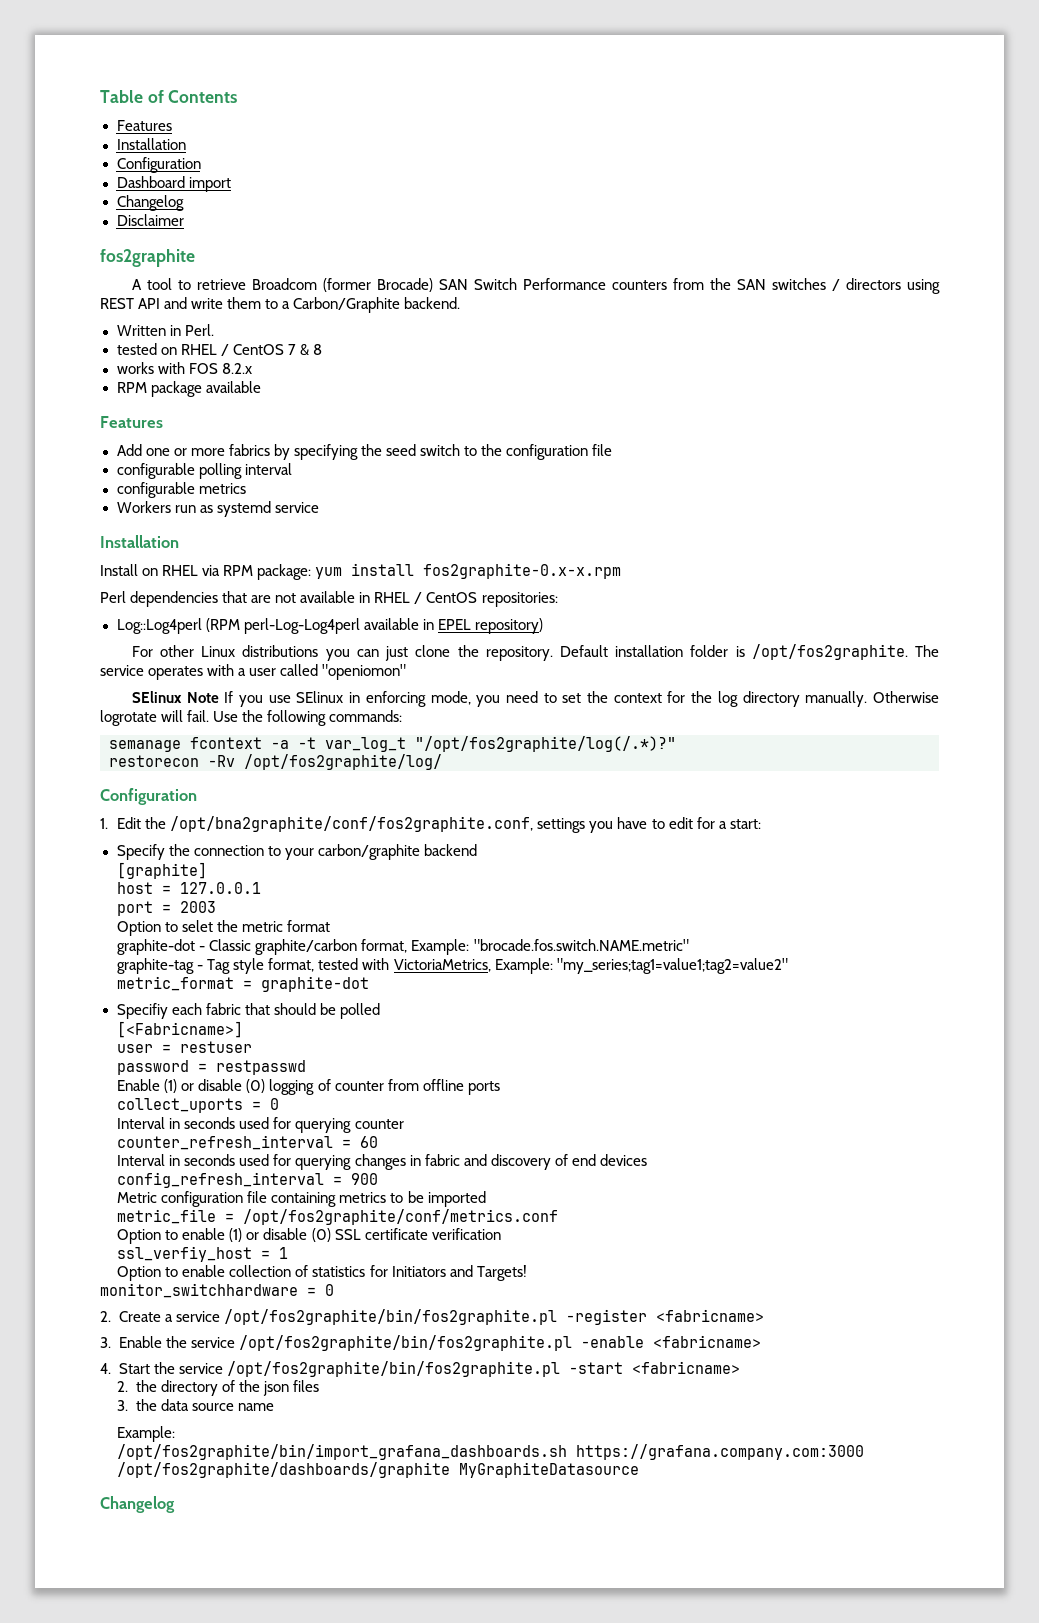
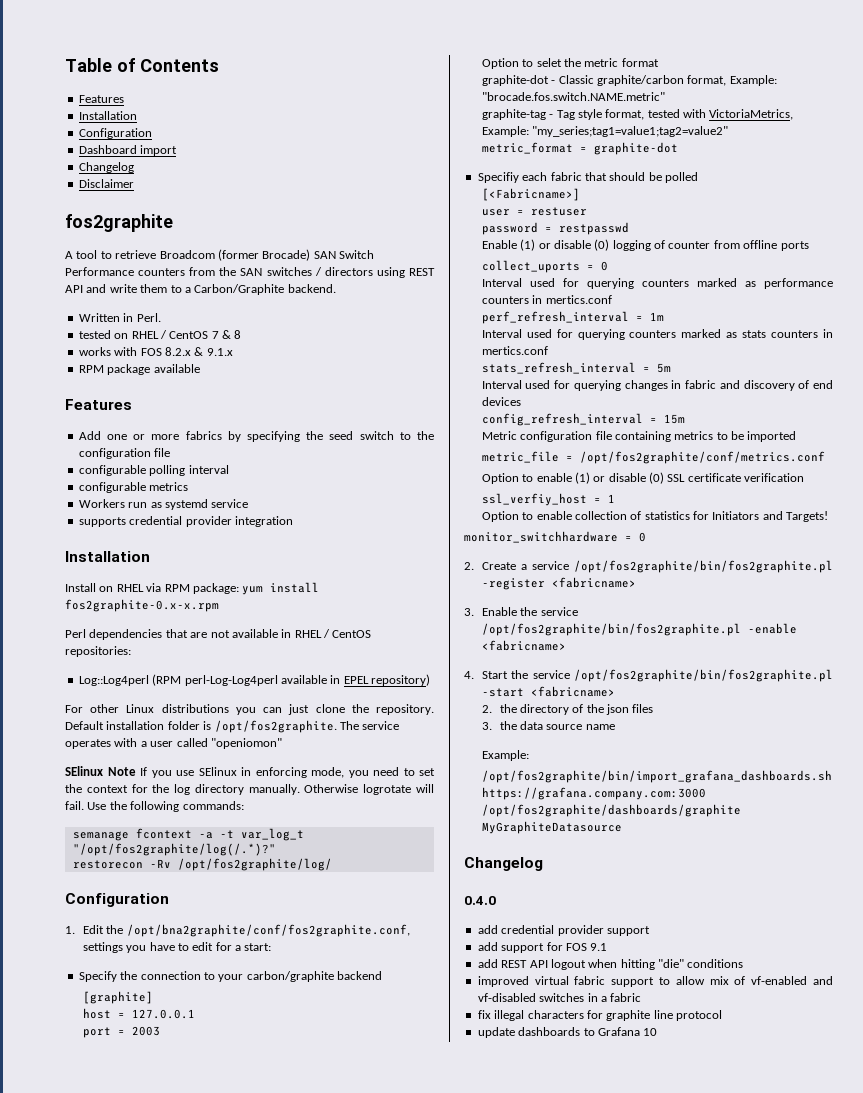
(252, 368) none -> [194,347,233,356] & 9.1.x
(319, 507) none -> [78,516,293,527] // supports credential provider integration
[169,1117,404,1133] [117,1135,379,1150] [117,1154,236,1166] in seconds used for querying counter // counter_refresh_interval = 60 // Interval in seconds -> [529,278,833,289] [481,295,612,304] [481,311,664,324] [481,329,833,340] [481,346,548,355] [481,362,671,374] [481,380,522,389] used for querying counters marked as performance counters in mertics.conf // perf_refresh_interval = 1m // Interval used for querying counters marked as stats counters in mertics.conf // stats_refresh_interval = 5m // Interval
[351,1173,379,1185] 900 -> [663,414,685,424] 15m
(175, 1504) none -> [464,896,496,905] [477,925,650,936] [477,942,608,953] [477,959,744,970] [477,976,833,987] [477,993,642,1002] [477,1010,722,1021] [477,1027,658,1038] // 0.4.0 // add credential provider support // add support for FOS 9.1 // add REST API logout when hitting "die" conditions // improved virtual fabric support to allow mix of vf-enabled and vf-disabled switches in a fabric // fix illegal characters for graphite line protocol // update dashboards to Grafana 10

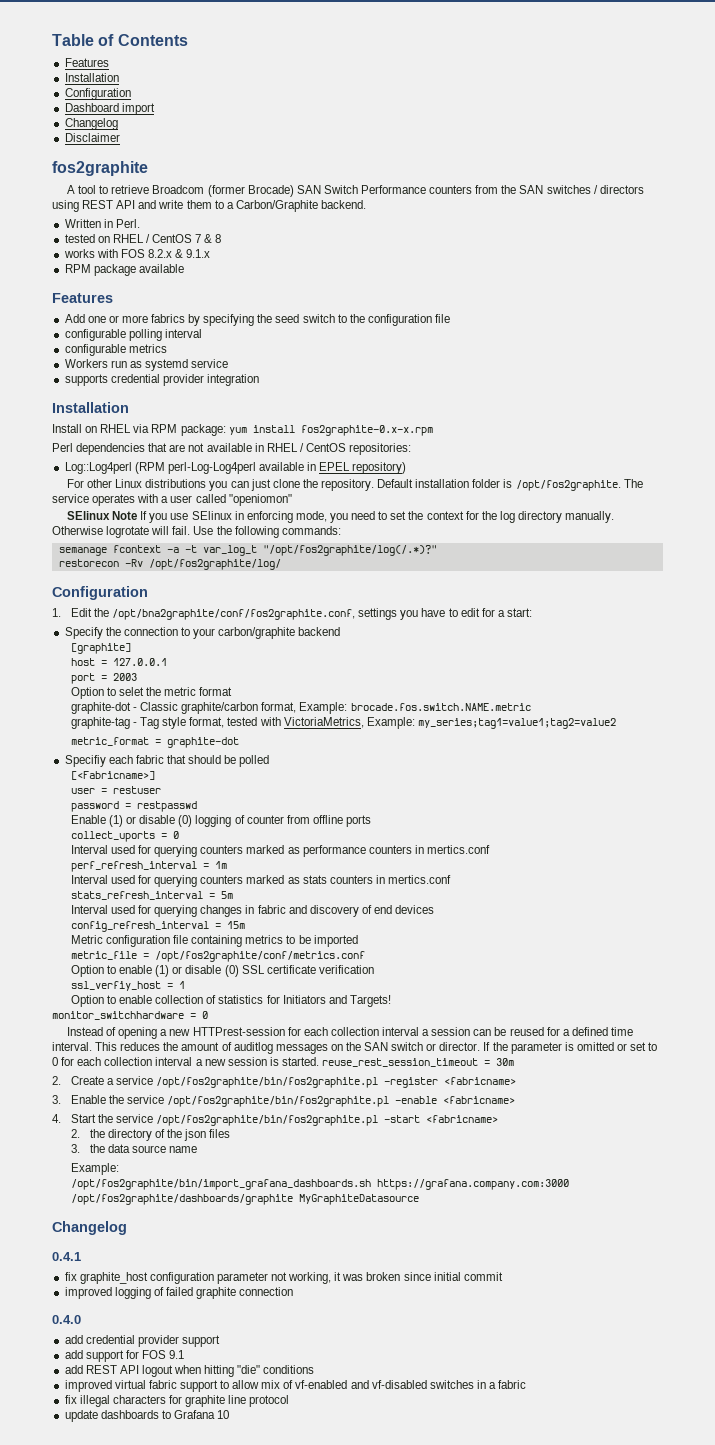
[481,92,665,101] "brocade.fos.switch.NAME.metric" -> [350,703,531,711] brocade.fos.switch.NAME.metric
[532,126,729,137] "my_series;tag1=value1;tag2=value2" -> [417,718,616,729] my_series;tag1=value1;tag2=value2
(646, 537) none -> [67,1027,633,1039] [52,1042,658,1054] [52,1057,515,1067] // Instead of opening a new HTTPrest-session for each collection interval a session can be reused for a defined time interval. This reduces the amount of auditlog messages on the SAN switch or director. If the parameter is omitted or set to 0 for each collection interval a new session is started. reuse_rest_session_timeout = 30m
(543, 864) none -> [52,1252,81,1261] [64,1272,503,1284] [64,1287,294,1299] // 0.4.1 // fix graphite_host configuration parameter not working, it was broken since initial commit // improved logging of failed graphite connection

